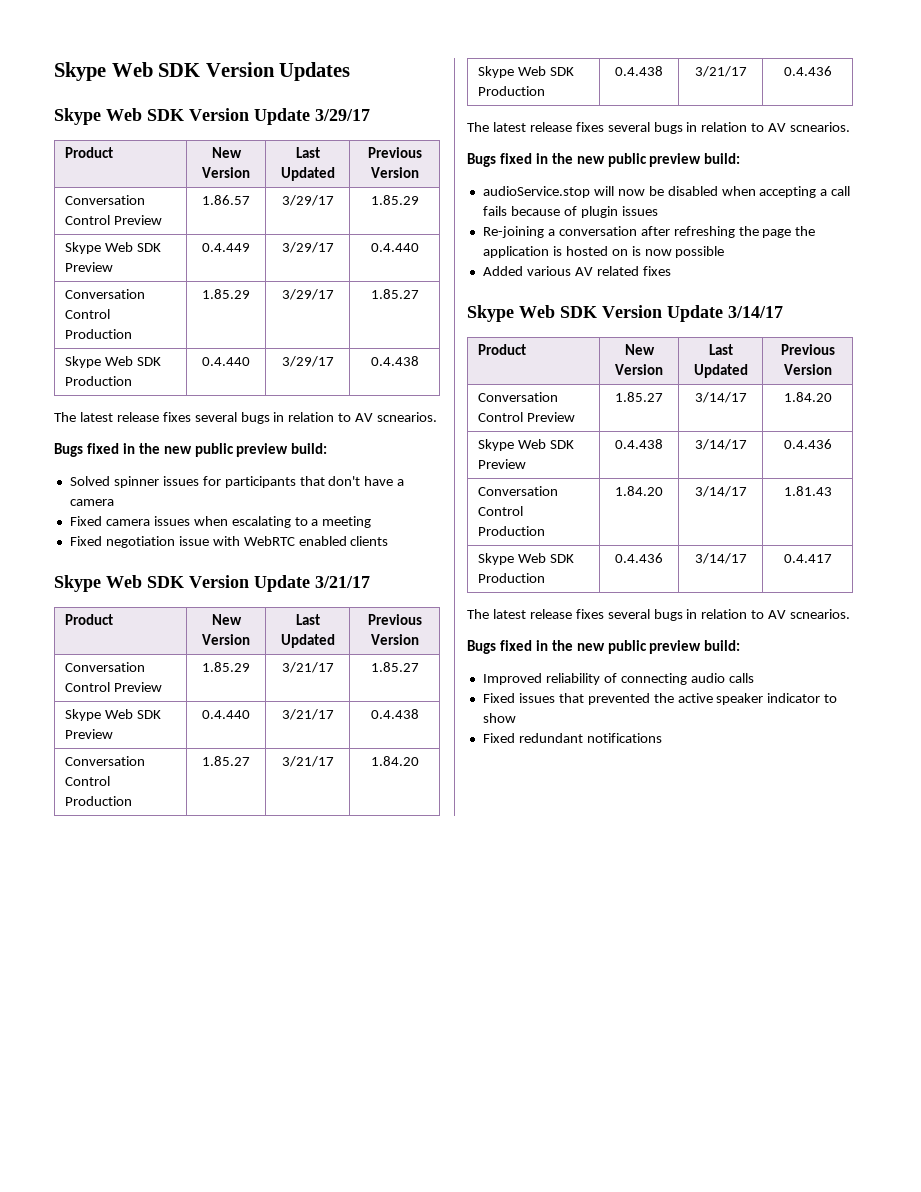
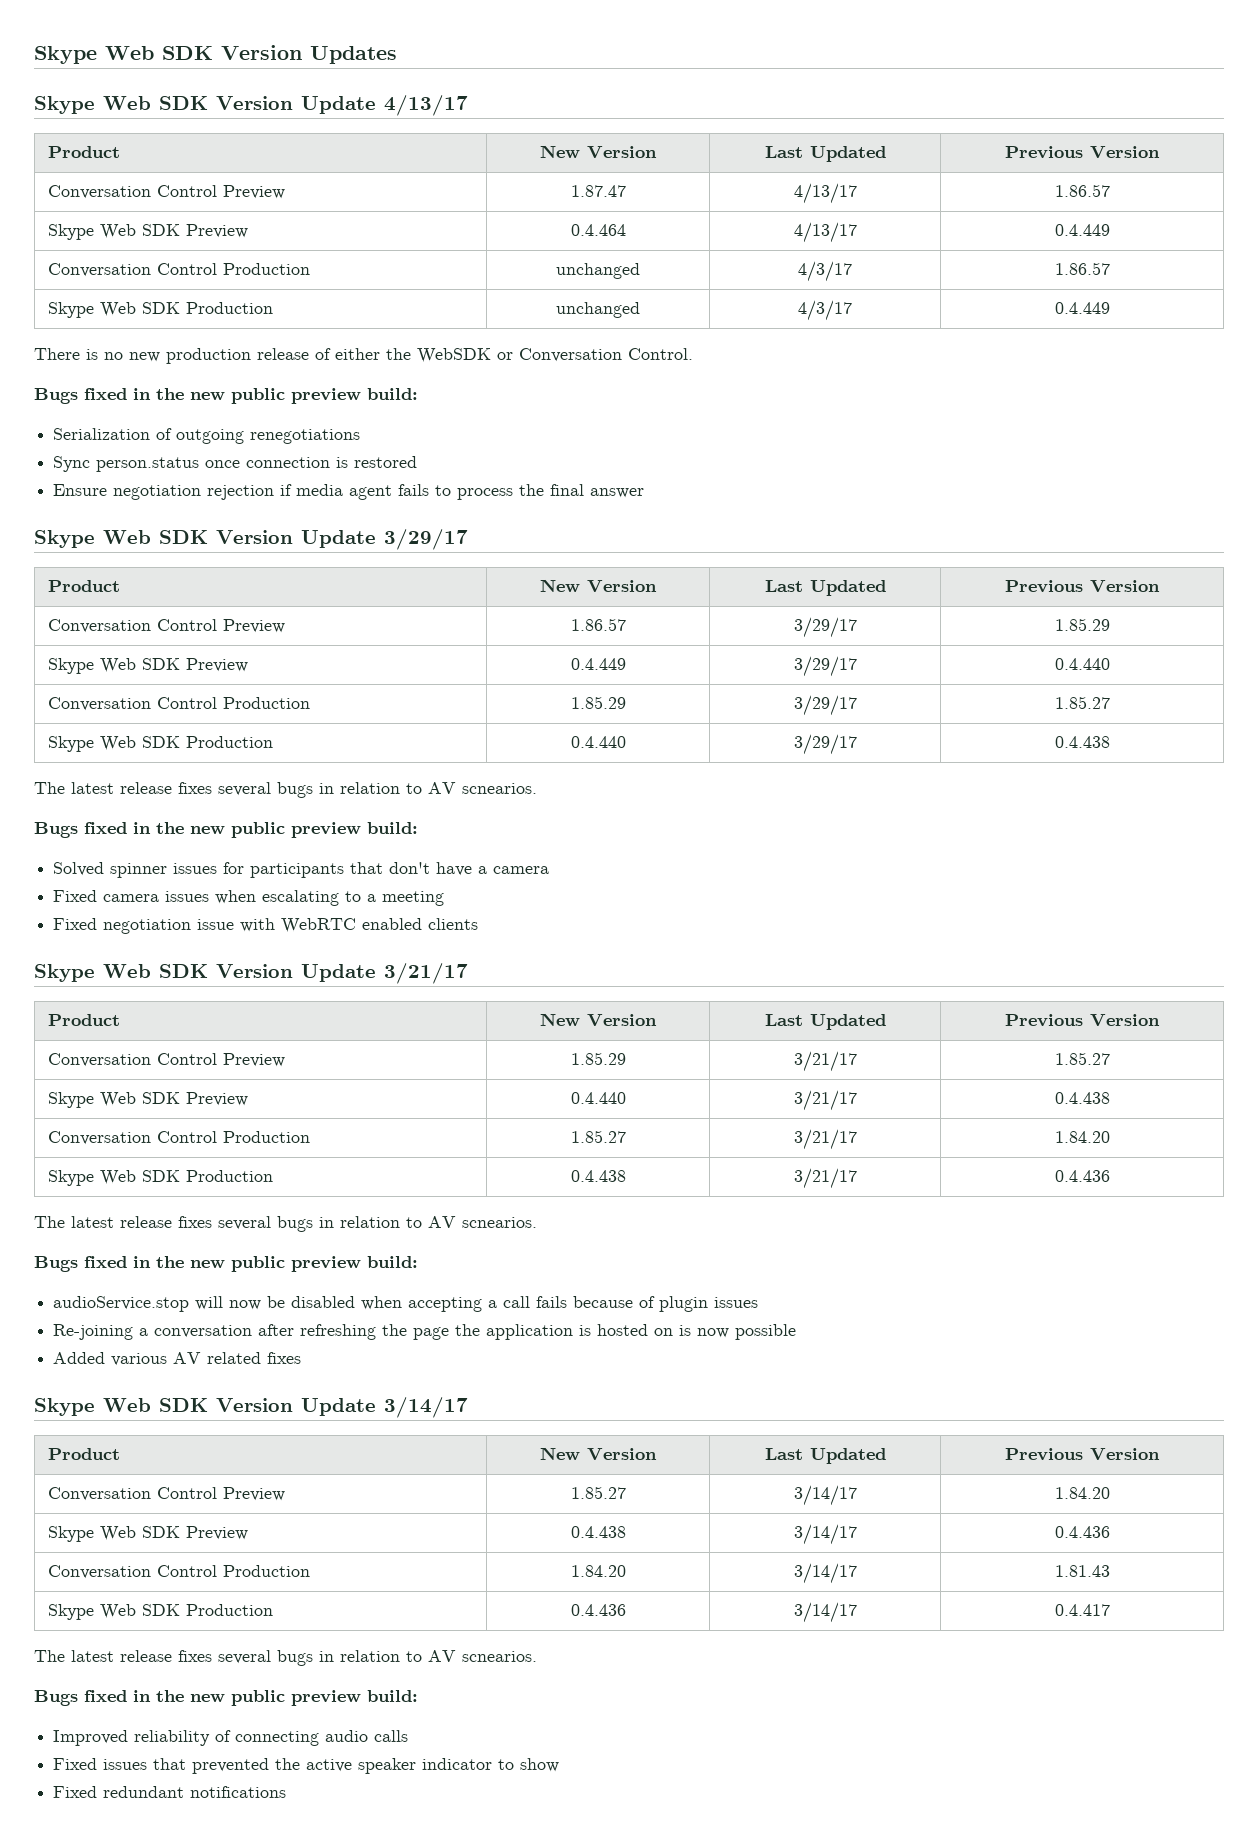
(351, 71) none -> [34,95,468,116] [47,146,120,158] [540,145,658,158] [764,146,886,162] [1005,146,1160,159] [47,185,285,199] [570,185,626,197] [793,183,857,204] [1054,184,1110,197] [47,224,248,240] [570,224,626,236] [793,222,857,243] [1054,224,1110,236] [47,263,310,277] [556,263,640,279] [798,261,853,282] [1054,262,1110,275] [47,302,273,318] [556,302,640,318] [798,300,853,321] [1054,302,1110,314] [34,348,693,364] [34,388,418,404] [53,428,361,444] [53,456,418,472] [53,484,645,500] // Skype Web SDK Version Update 4/13/17 // Product | New Version | Last Updated | Previous Version // Conversation Control Preview | 1.87.47 | 4/13/17 | 1.86.57 // Skype Web SDK Preview | 0.4.464 | 4/13/17 | 0.4.449 // Conversation Control Production | unchanged | 4/3/17 | 1.86.57 // Skype Web SDK Production | unchanged | 4/3/17 | 0.4.449 // There is no new production release of either the WebSDK or Conversation Control. // Bugs fixed in the new public preview build: // Serialization of outgoing renegotiations // Sync person.status once connection is restored // Ensure negotiation rejection if media agent fails to process the final answer

